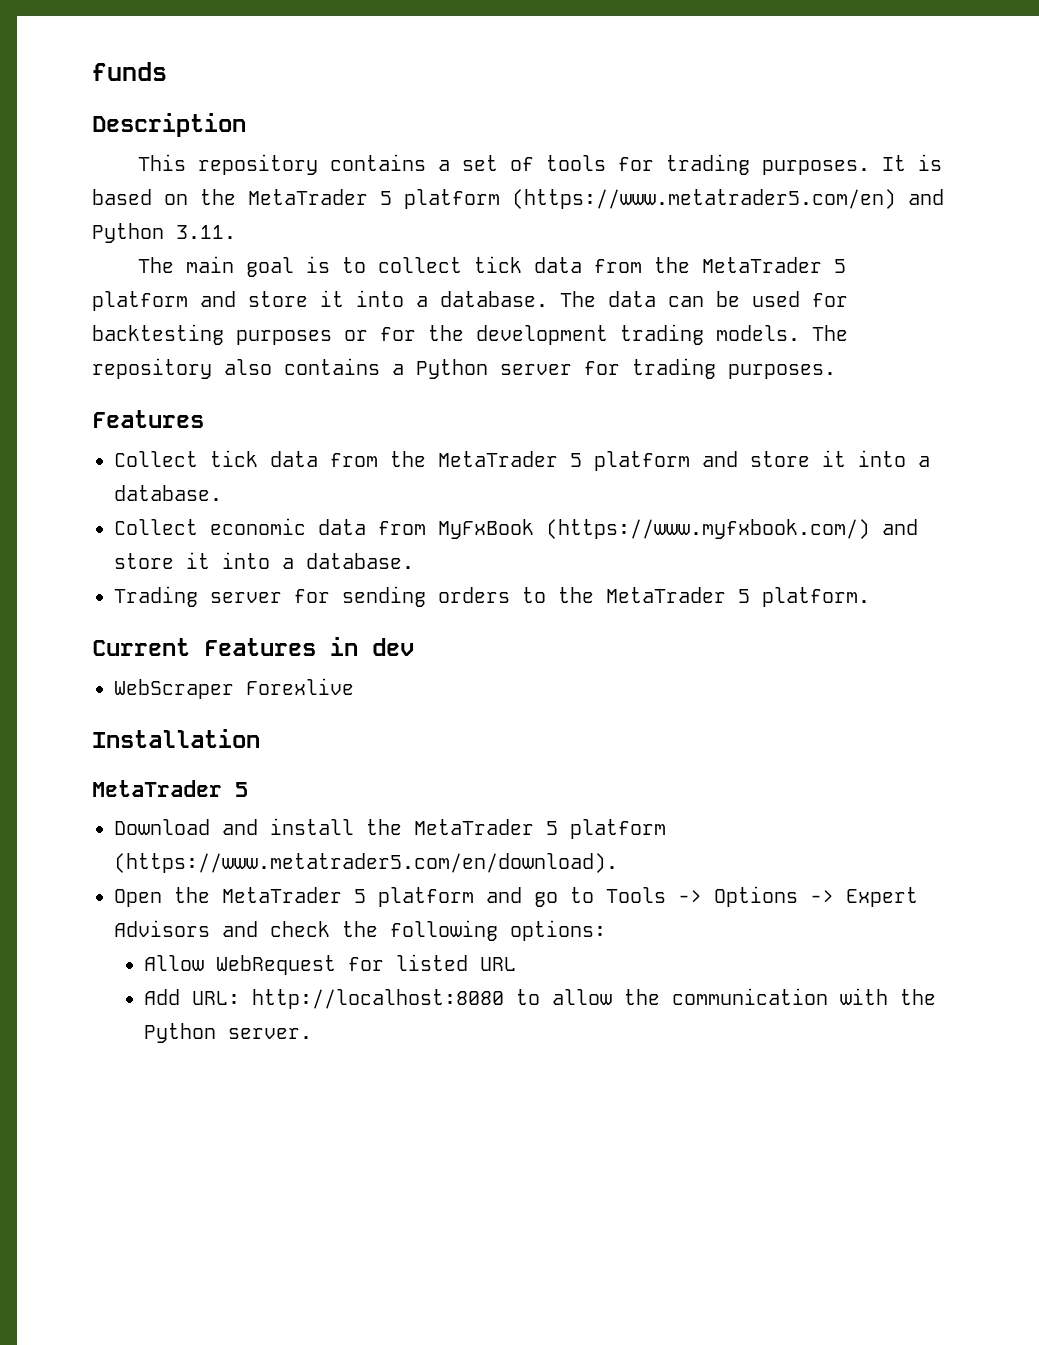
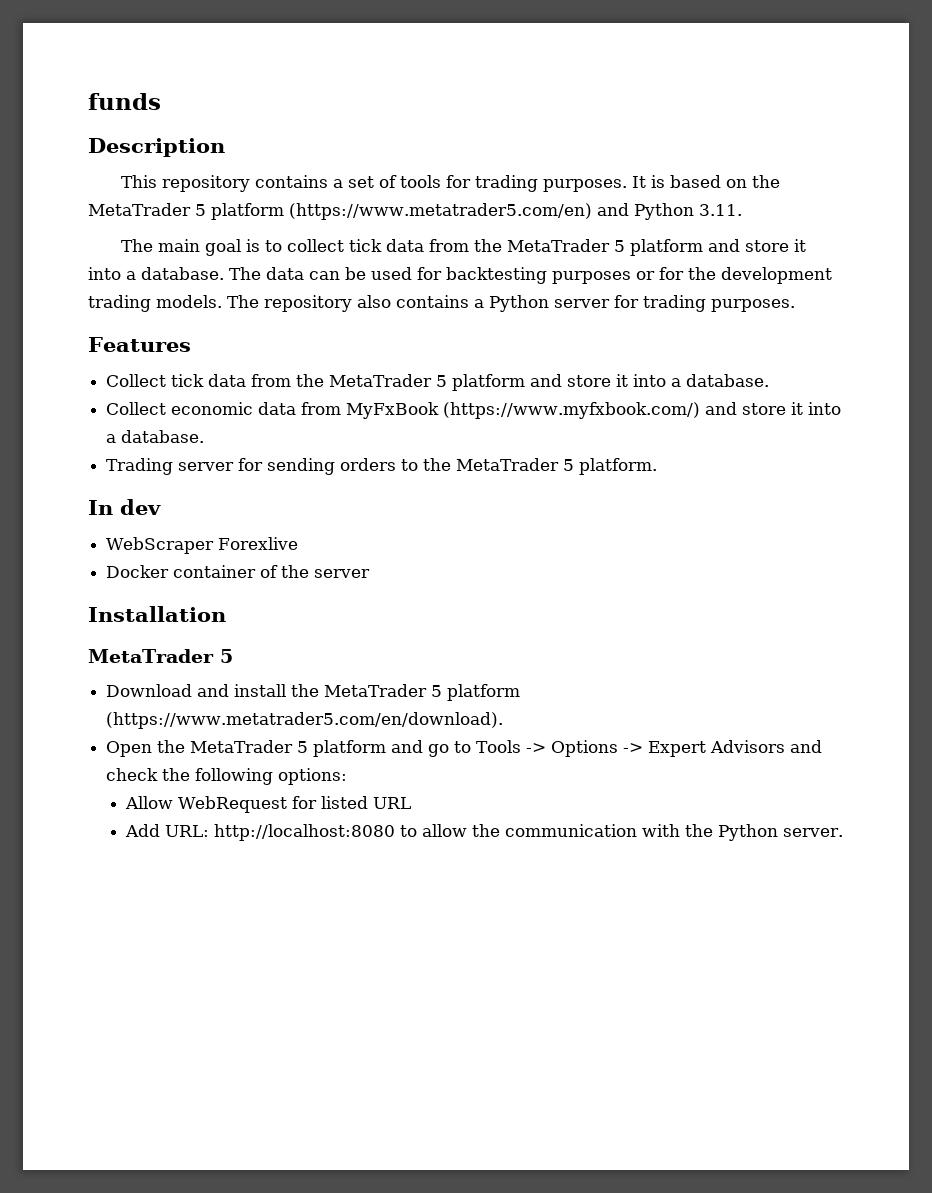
[92,637,358,656] Current Features in -> [88,500,113,515] In
(354, 686) none -> [106,565,371,578] // Docker container of the server

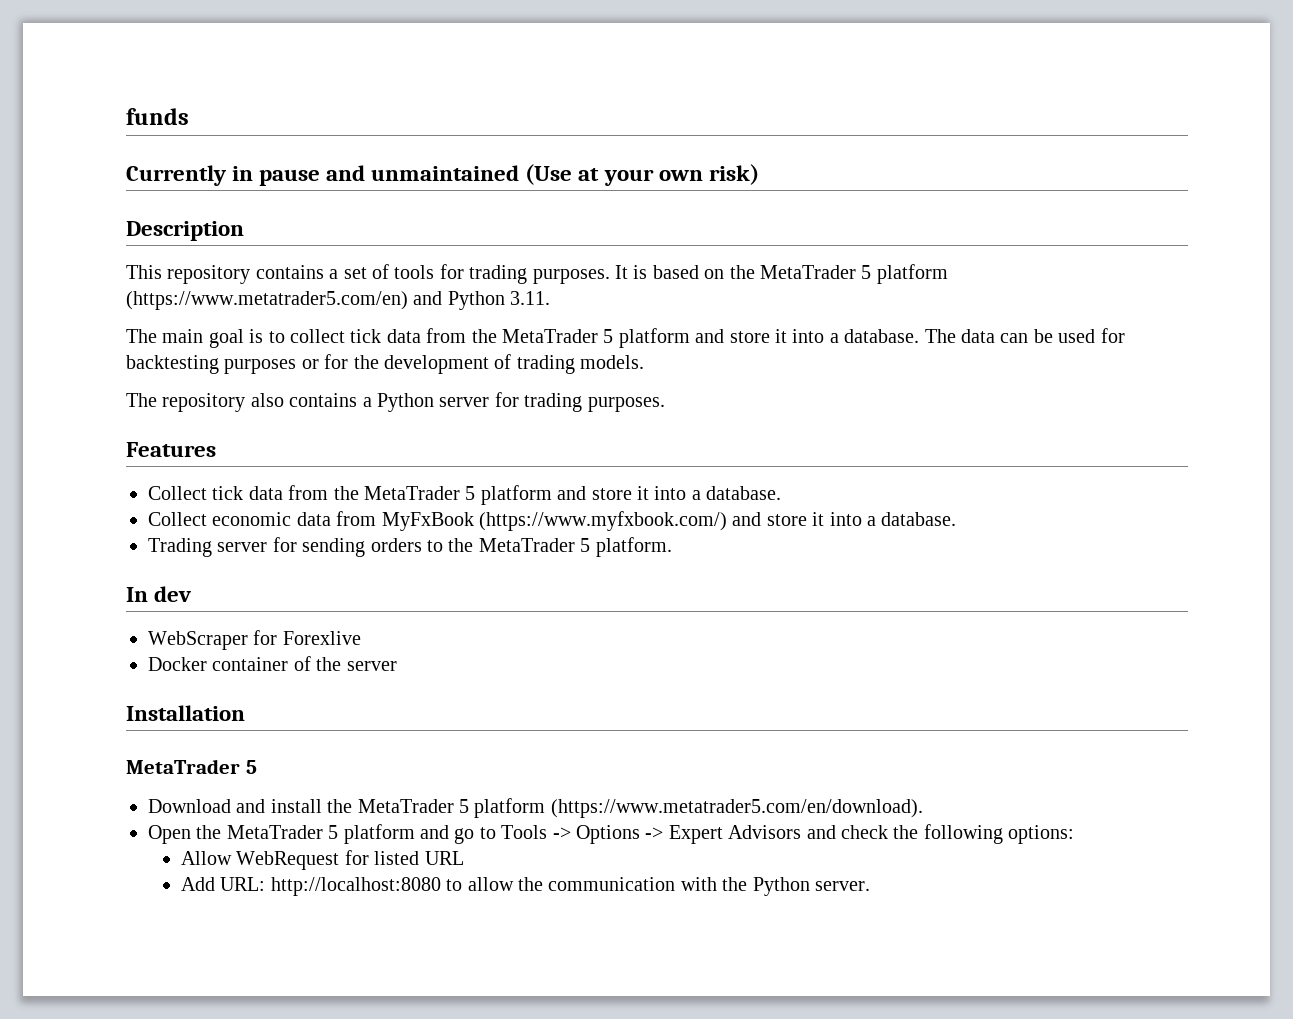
(161, 101) none -> [126,164,759,186] // Currently in pause and unmaintained (Use at your own risk)
(832, 275) none -> [494,354,512,369] of
(222, 301) none -> (645, 362) //
(215, 545) none -> [253,630,278,645] for

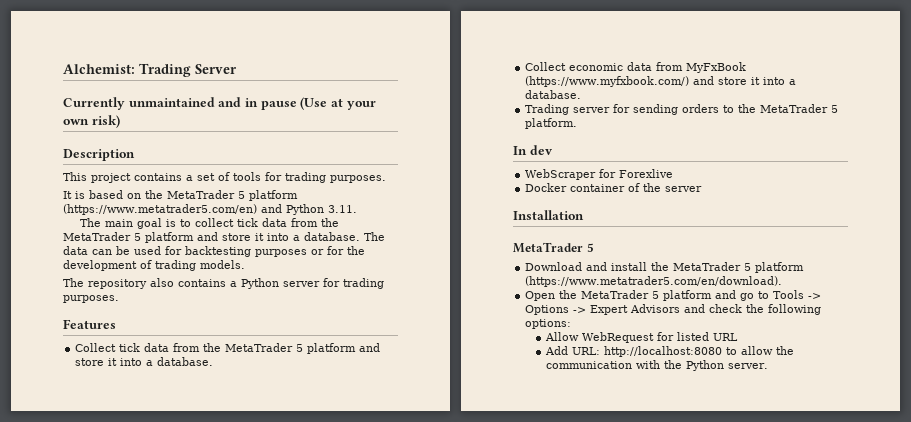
[126,108,189,125] [126,165,520,186] funds // Currently in pause and unmaintained -> [63,63,237,77] [63,97,297,110] Alchemist: Trading Server // Currently unmaintained and in pause
[167,265,251,284] repository -> [91,173,131,183] project
(610, 276) none -> (386, 179) //

